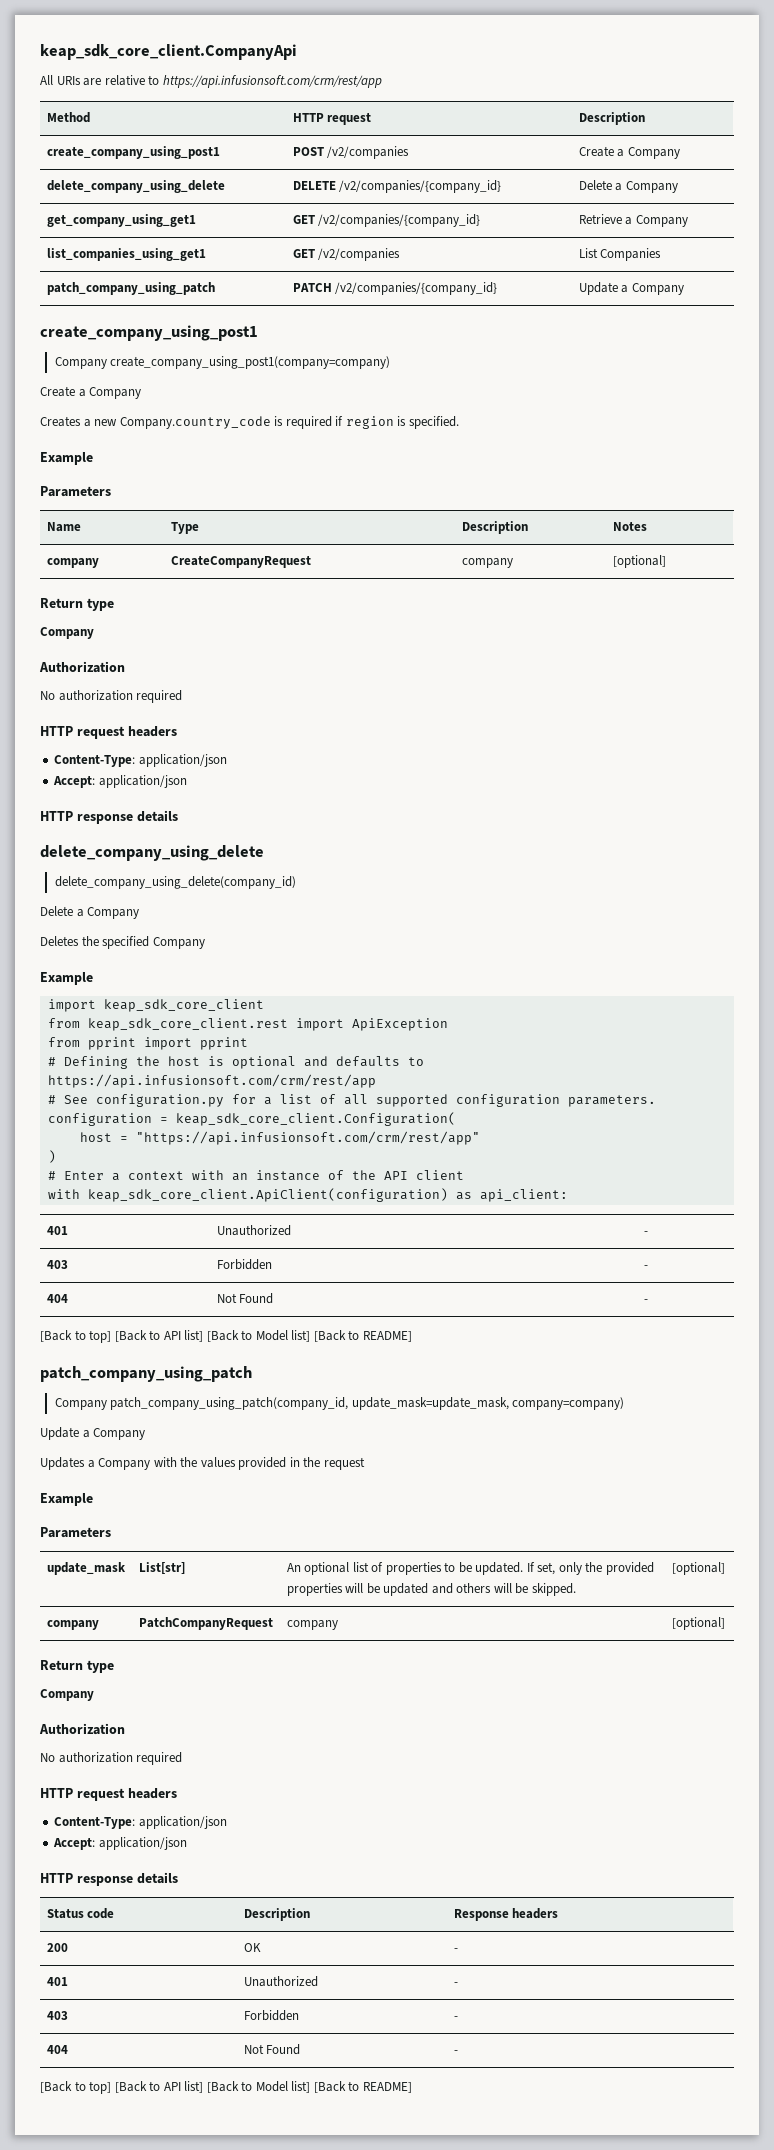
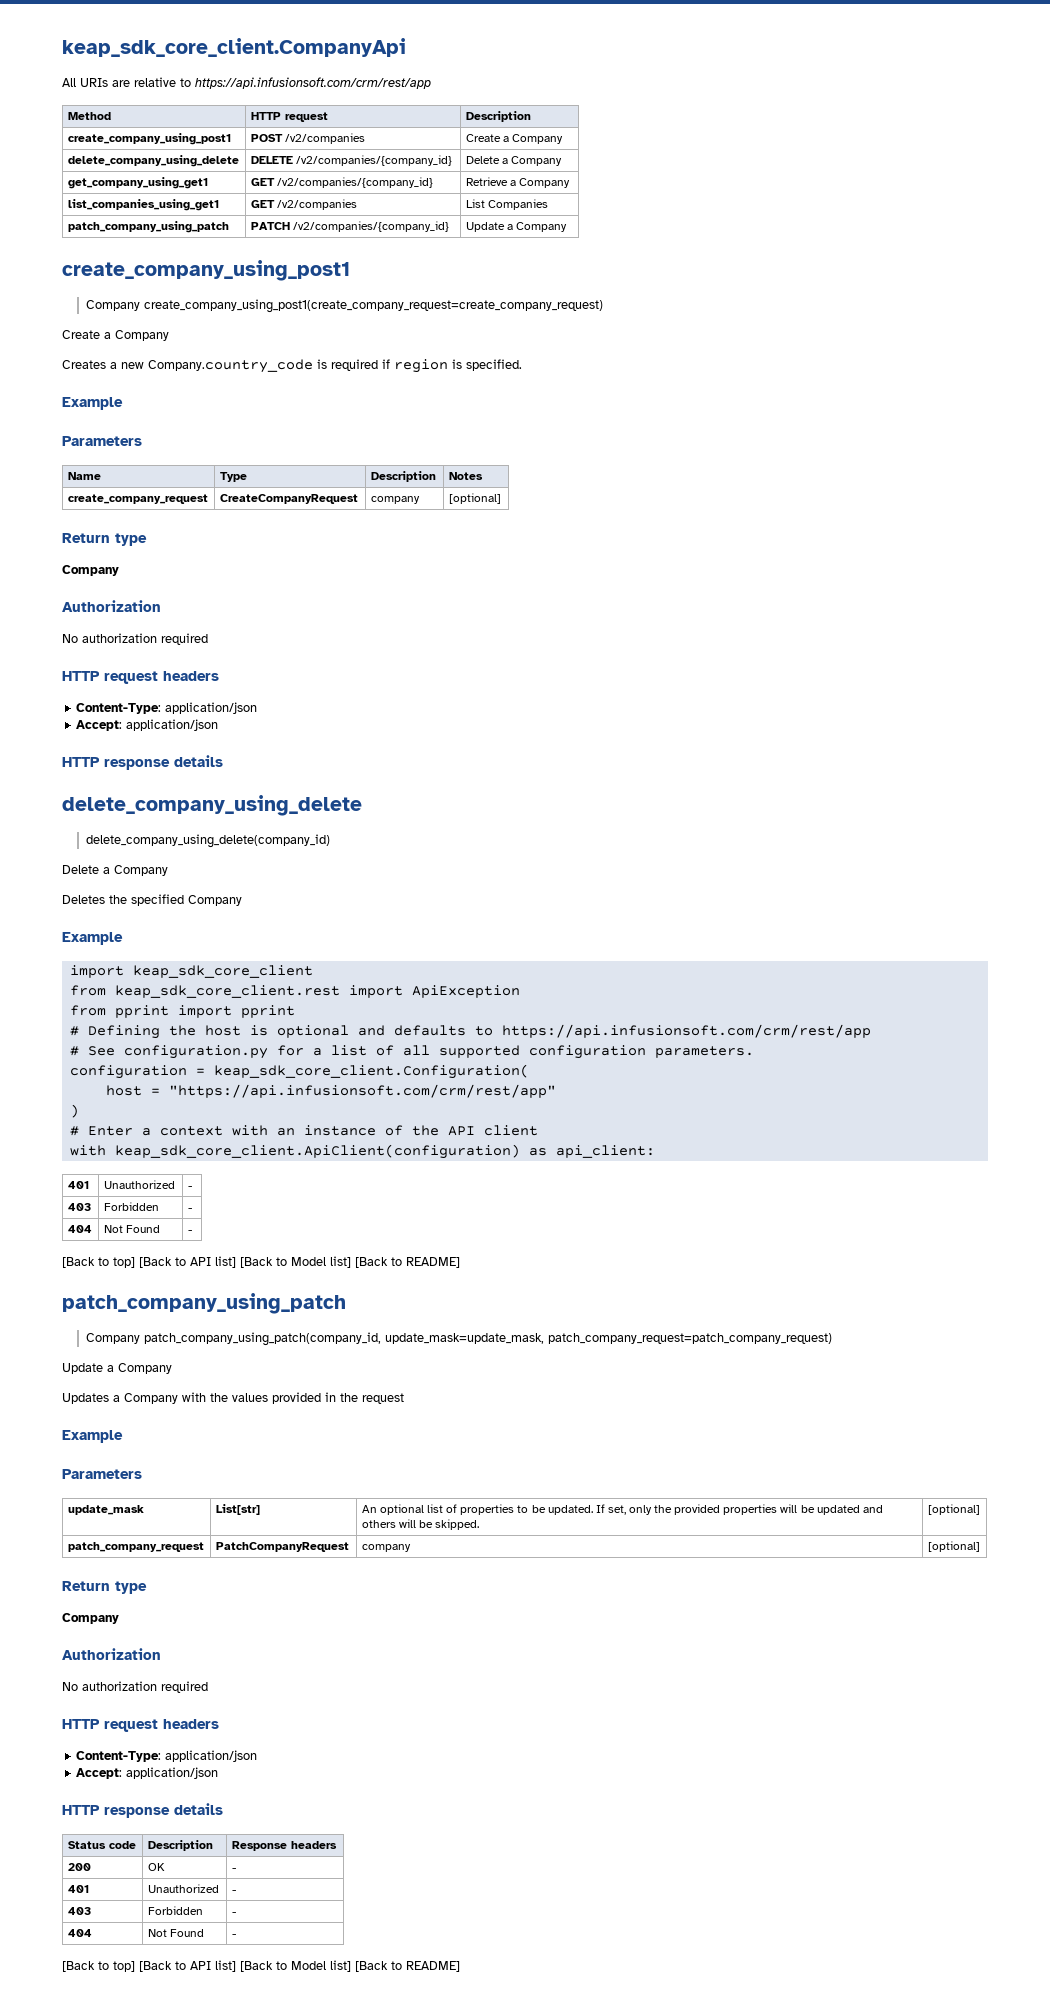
[110,356,391,369] create_company_using_post1(company=company) -> [143,299,603,313] create_company_using_post1(create_company_request=create_company_request)
[46,558,99,568] company -> [67,494,208,504] create_company_request
[512,1397,625,1410] company=company) -> [547,1333,832,1344] patch_company_request=patch_company_request)
[46,1620,99,1630] company -> [67,1542,204,1552] patch_company_request

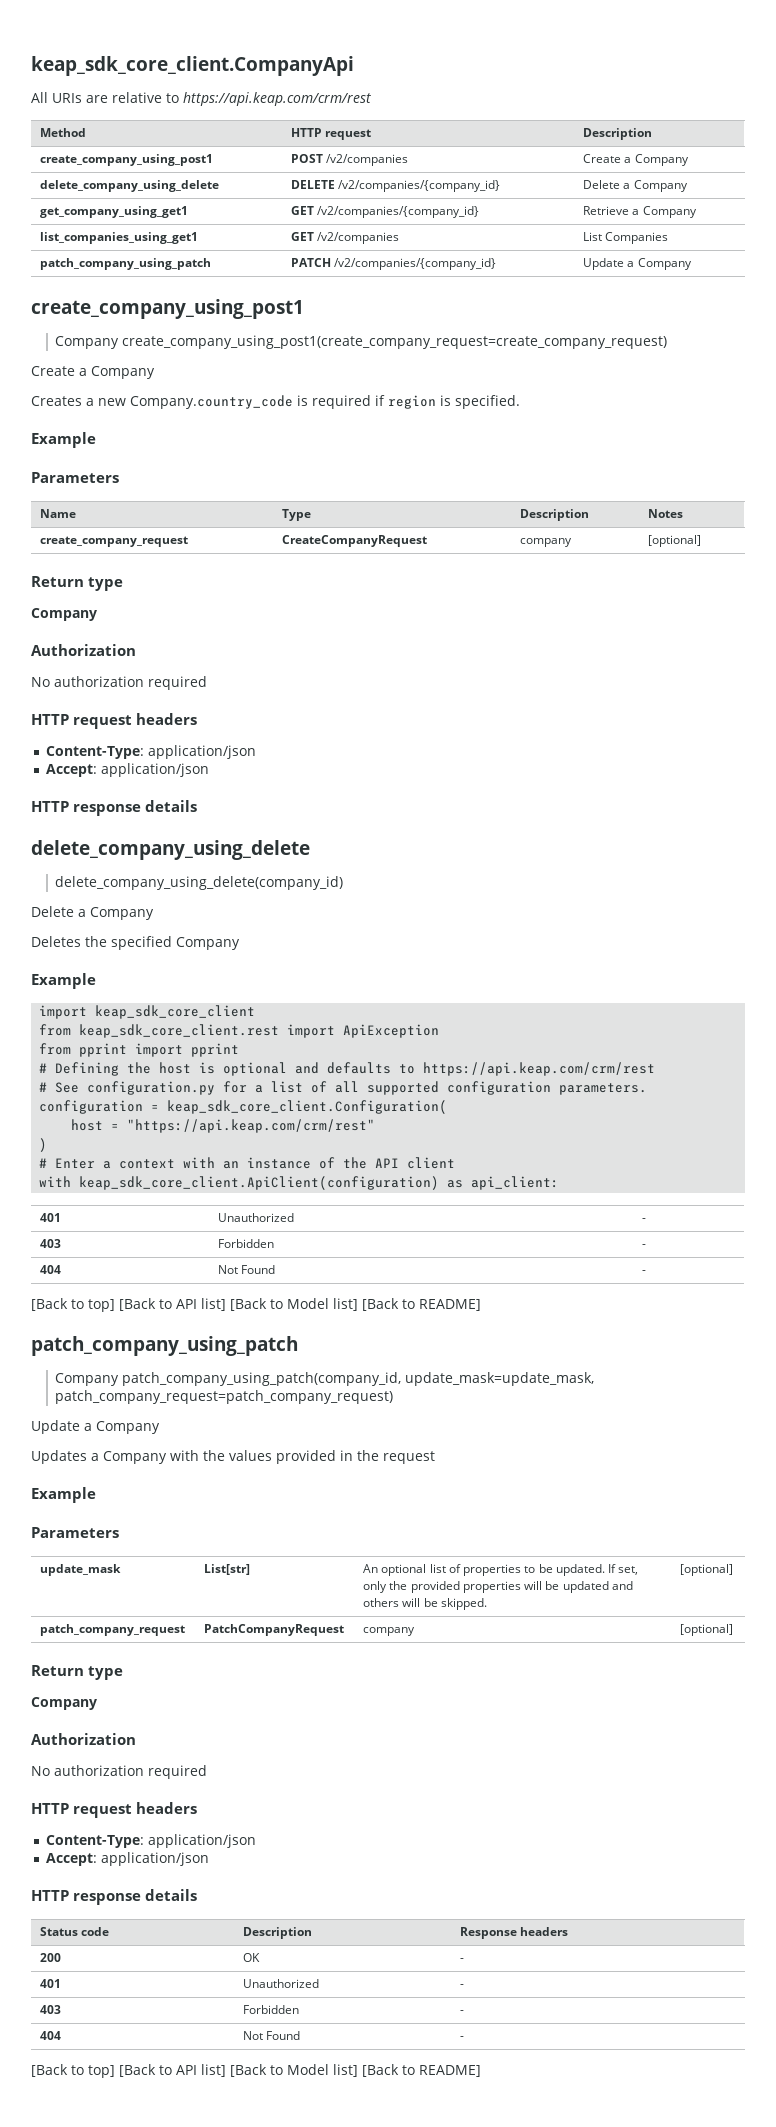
[195,77,431,89] https://api.infusionsoft.com/crm/rest/app -> [183,92,371,106] https://api.keap.com/crm/rest
[501,1024,871,1038] https://api.infusionsoft.com/crm/rest/app -> [423,1062,656,1076] https://api.keap.com/crm/rest
[168,1084,556,1098] "https://api.infusionsoft.com/crm/rest/app" -> [127,1119,376,1133] "https://api.keap.com/crm/rest"

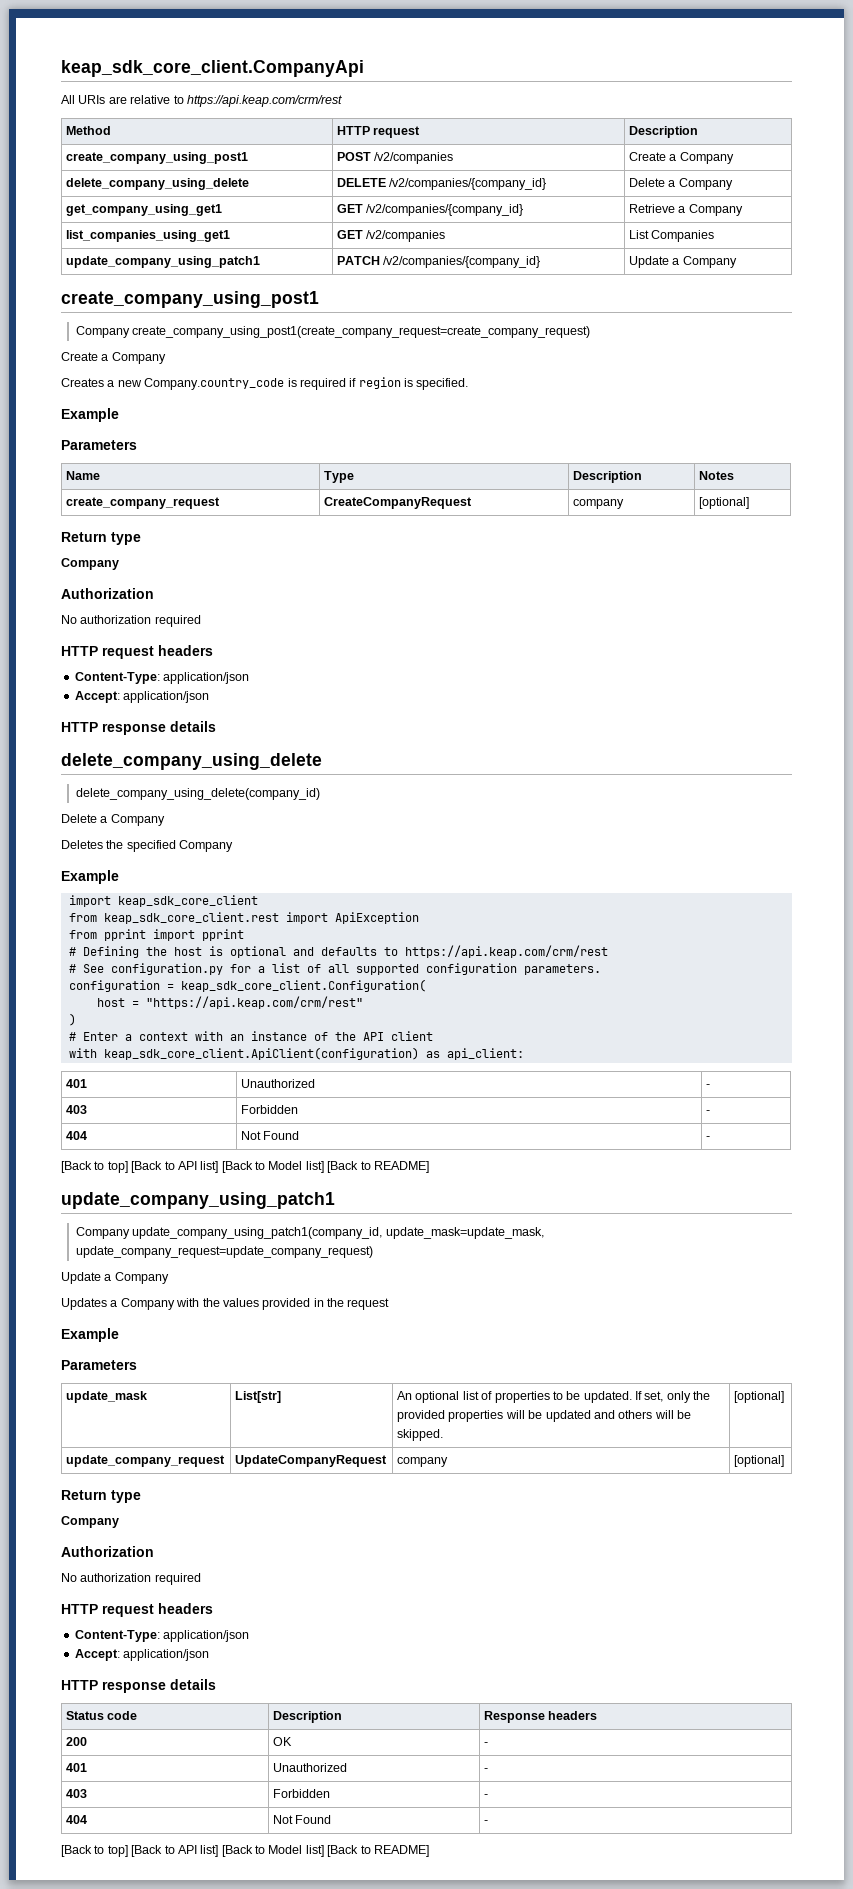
[40,258,212,270] patch_company_using_patch -> [66,256,261,268] update_company_using_patch1
[31,1336,298,1356] [55,1372,595,1386] [55,1390,394,1404] patch_company_using_patch // Company patch_company_using_patch(company_id, update_mask=update_mask, patch_company_request=patch_company_request) -> [61,1192,335,1209] [75,1227,544,1239] [75,1246,373,1258] update_company_using_patch1 // Company update_company_using_patch1(company_id, update_mask=update_mask, update_company_request=update_company_request)
[40,1624,186,1636] [204,1624,345,1636] patch_company_request | PatchCompanyRequest -> [66,1455,226,1467] [235,1455,388,1467] update_company_request | UpdateCompanyRequest

